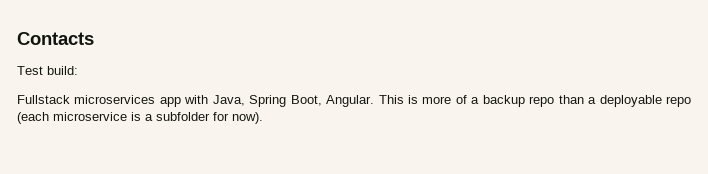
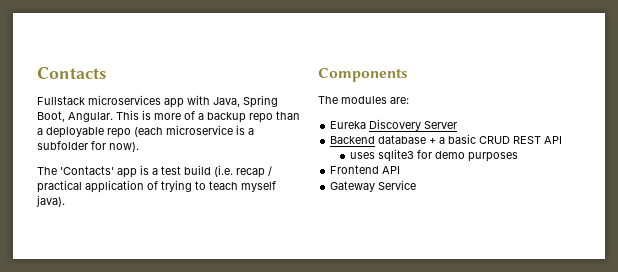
[17,66,78,75] // Test build: -> (106, 73) none
(263, 118) none -> [37,165,272,178] [37,180,276,193] [36,195,65,207] [318,68,408,82] [318,96,409,104] [330,119,458,131] [330,134,563,144] [350,149,519,162] [330,165,401,174] [330,180,417,192] // The 'Contacts' app is a test build (i.e. recap / practical application of trying to teach myself java). // Components // The modules are: // Eureka Discovery Server // Backend database + a basic CRUD REST API // uses sqlite3 for demo purposes // Frontend API // Gateway Service

